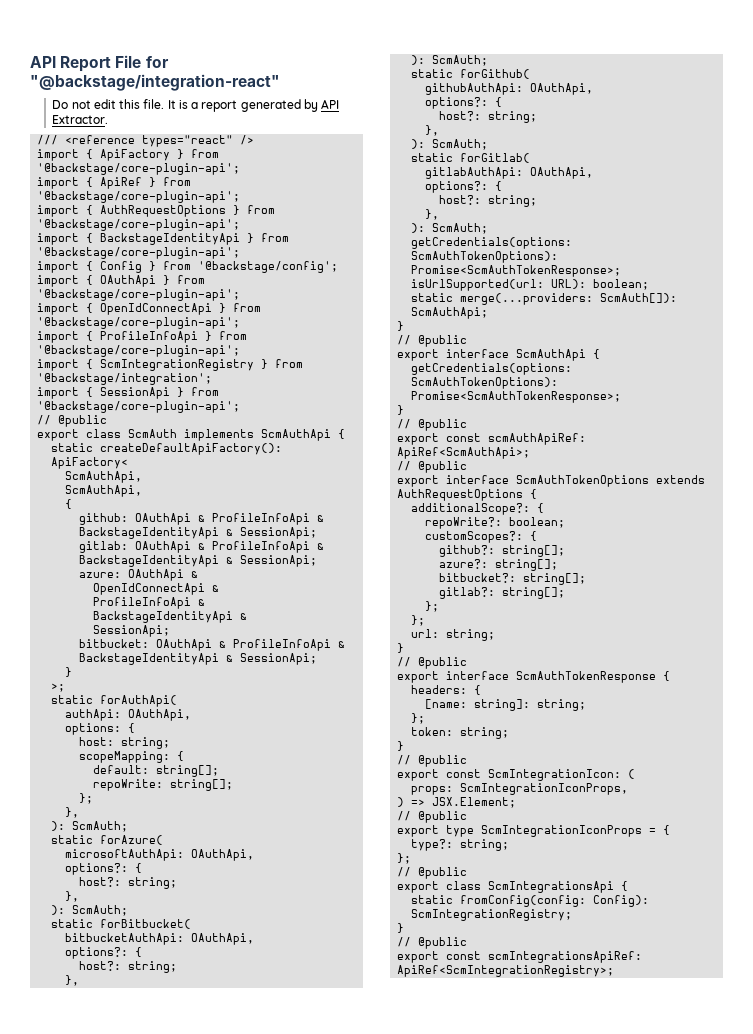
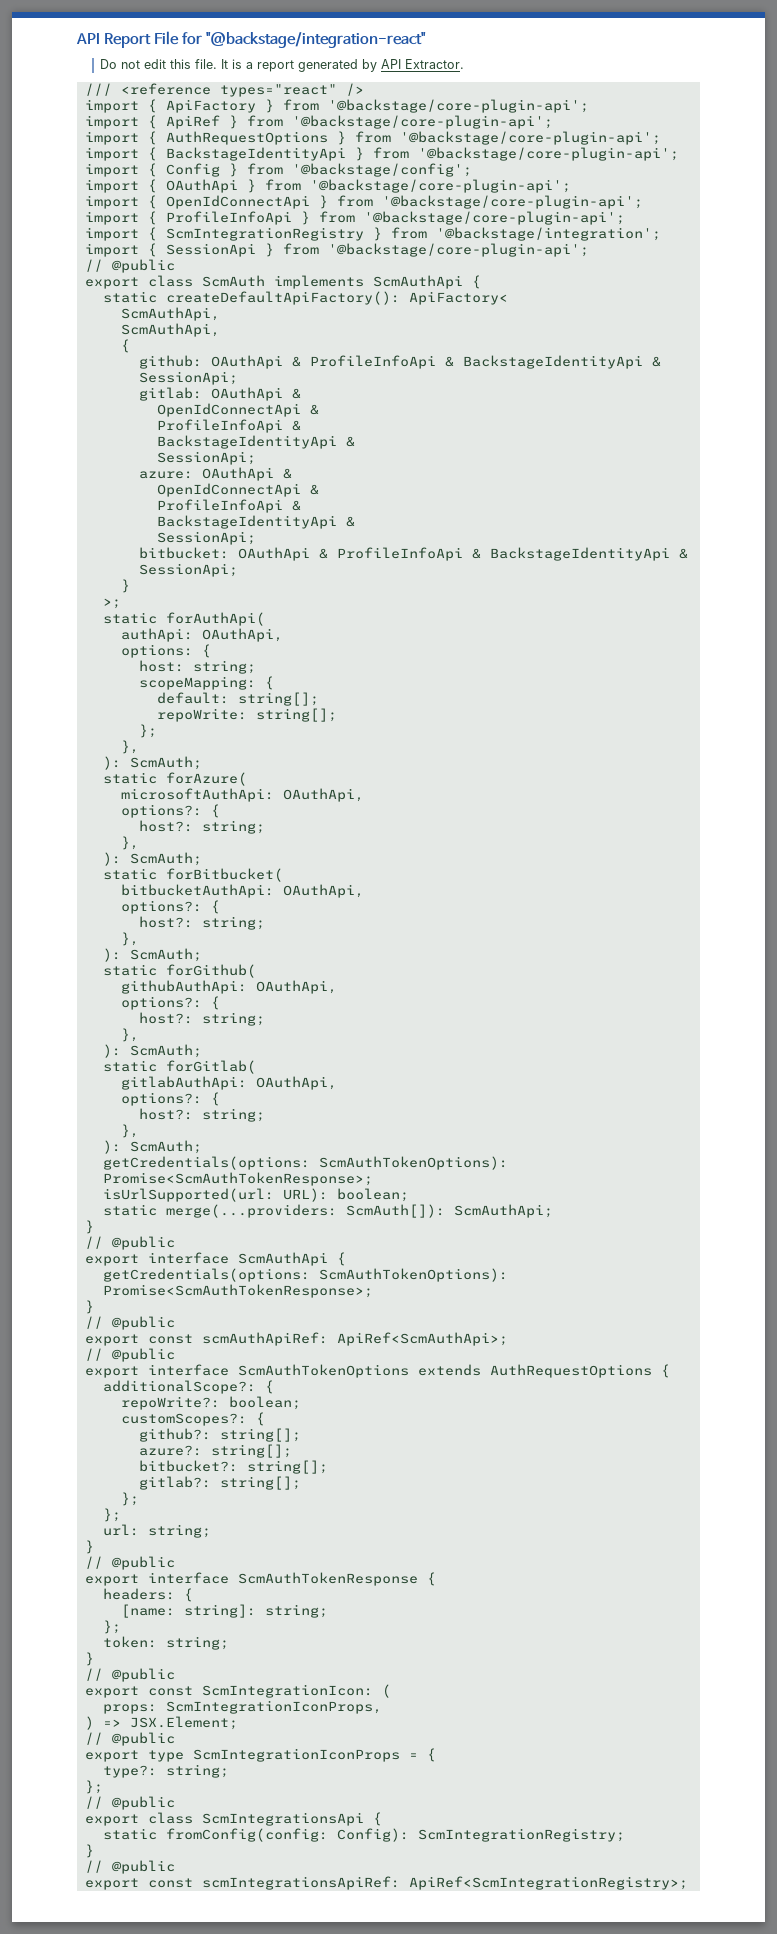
[212,541,325,553] [79,555,234,567] ProfileInfoApi & BackstageIdentityApi & -> [156,403,319,417] [156,419,301,433] [156,435,355,449] // OpenIdConnectApi & // ProfileInfoApi & // BackstageIdentityApi & //

